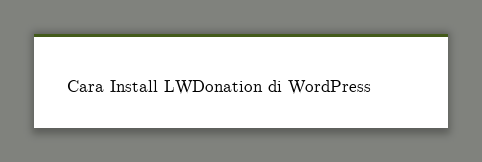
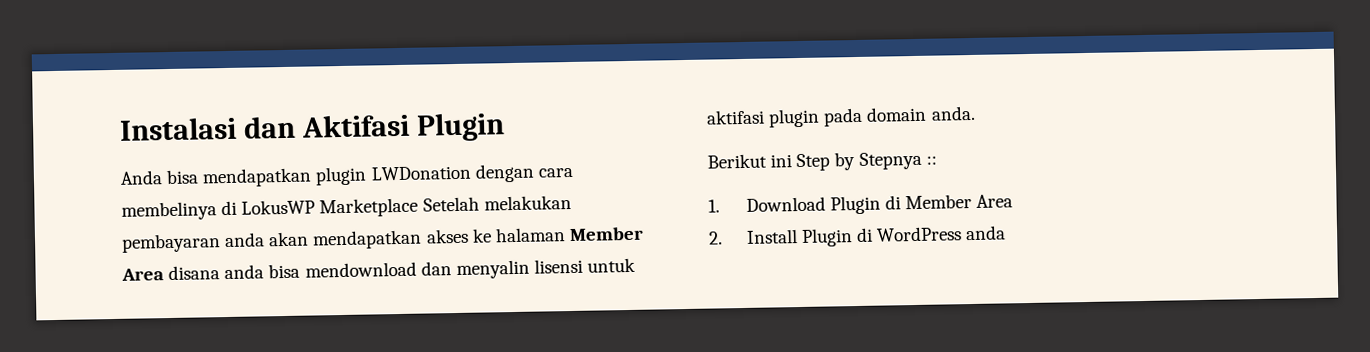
[67,80,263,95] Cara Install LWDonation -> [119,112,505,142] [120,163,573,188] [121,194,572,221] [121,226,644,253] [121,257,637,281] [706,105,976,128] [707,151,937,172] [708,194,1014,215] [708,228,853,247] Instalasi dan Aktifasi Plugin // Anda bisa mendapatkan plugin LWDonation dengan cara membelinya di LokusWP Marketplace Setelah melakukan pembayaran anda akan mendapatkan akses ke halaman Member Area disana anda bisa mendownload dan menyalin lisensi untuk aktifasi plugin pada domain anda. // Berikut ini Step by Stepnya :: // 1. Download Plugin di Member Area // 2. Install Plugin
(371, 87) none -> [965,225,1007,241] anda

